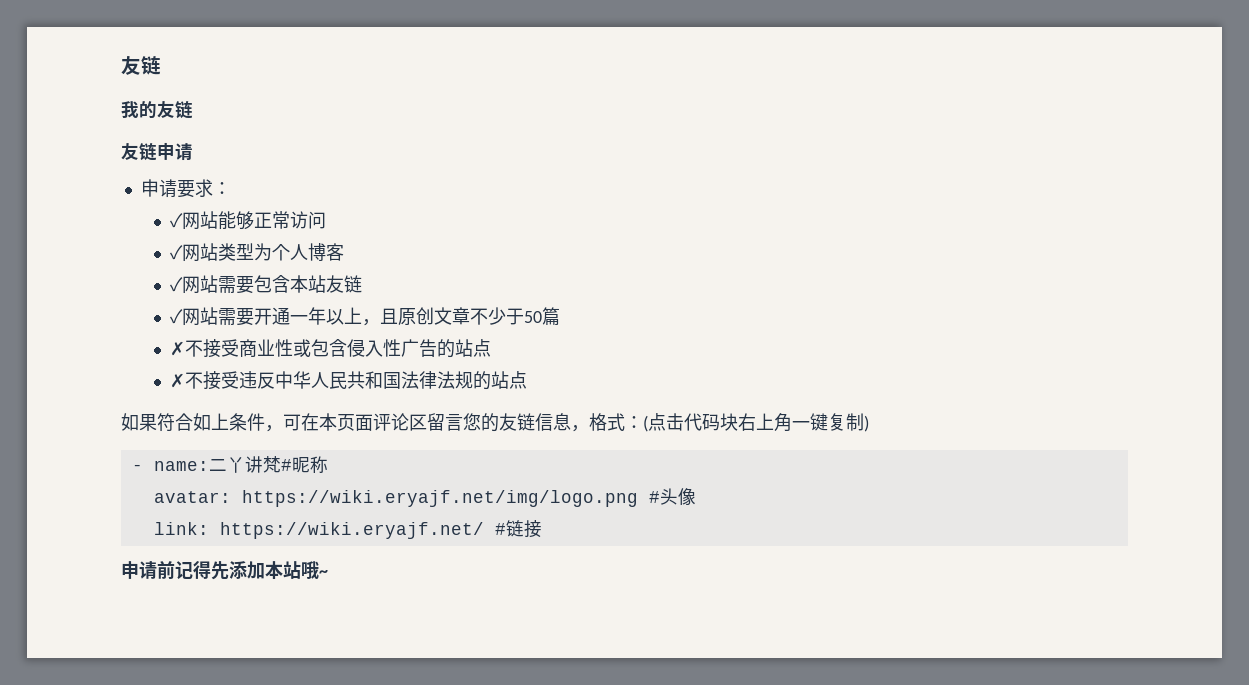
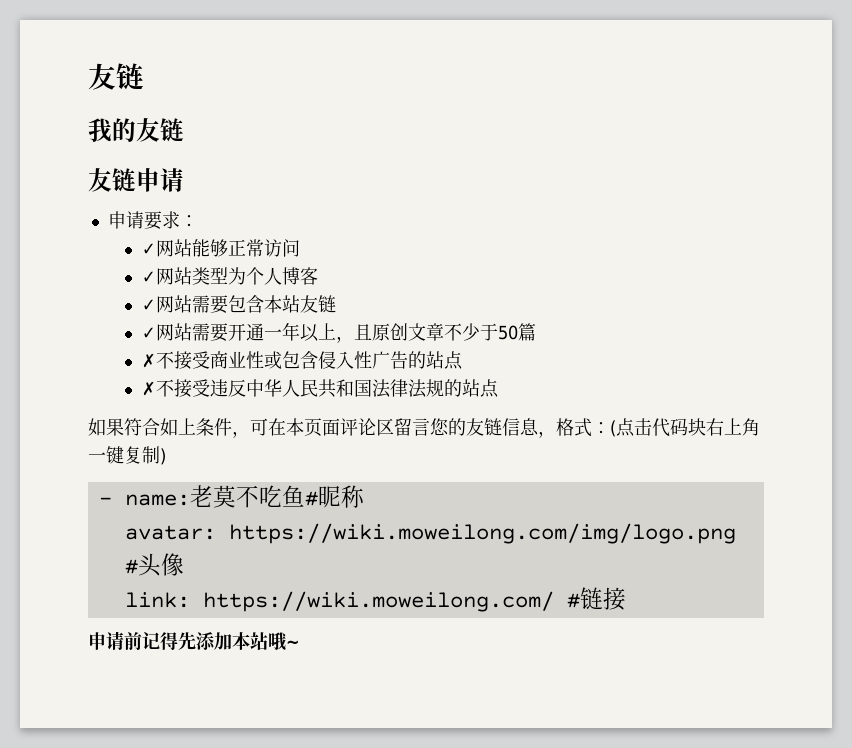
[208,456,281,473] 二丫讲梵 -> [189,485,305,508] 老莫不吃鱼
[241,490,638,507] https://wiki.eryajf.net/img/logo.png -> [228,523,736,544] https://wiki.moweilong.com/img/logo.png
[219,522,484,539] https://wiki.eryajf.net/ -> [202,591,554,612] https://wiki.moweilong.com/

